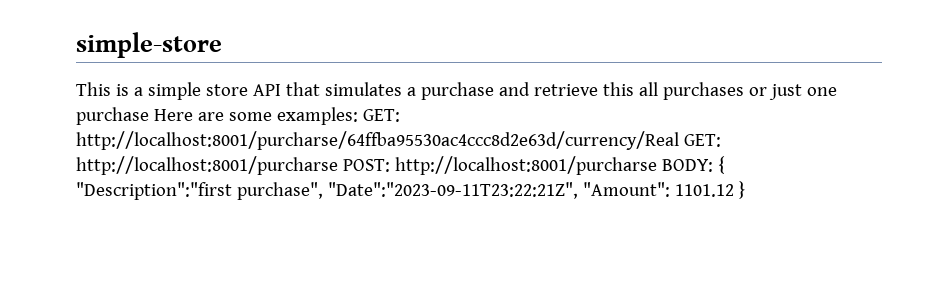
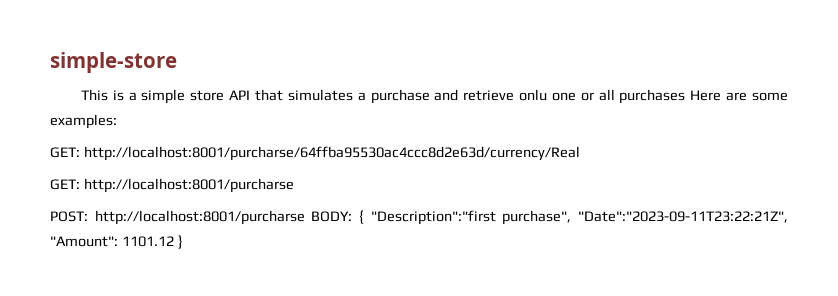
[602,82,837,100] [76,107,149,125] this all purchases or just one purchase -> [519,89,686,104] onlu one or all purchases
(358, 116) none -> (117, 121) //
(679, 140) none -> (580, 153) //
(338, 165) none -> (294, 185) //

